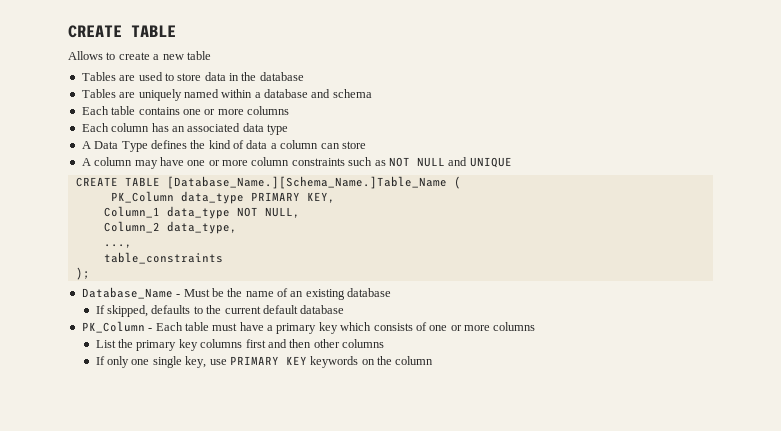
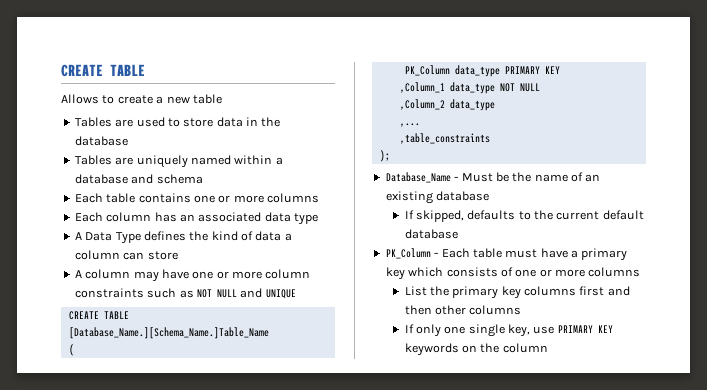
(447, 182) none -> (269, 333) //
[306,192,335,203] [103,206,300,219] [103,221,237,234] [103,244,132,248] [103,252,223,264] KEY, // Column_1 data_type NOT NULL, // Column_2 data_type, // ..., // table_constraints -> [544,66,560,74] [399,82,540,94] [399,99,495,111] [399,123,420,127] [399,133,490,144] KEY // ,Column_1 data_type NOT NULL // ,Column_2 data_type // ,... // ,table_constraints

